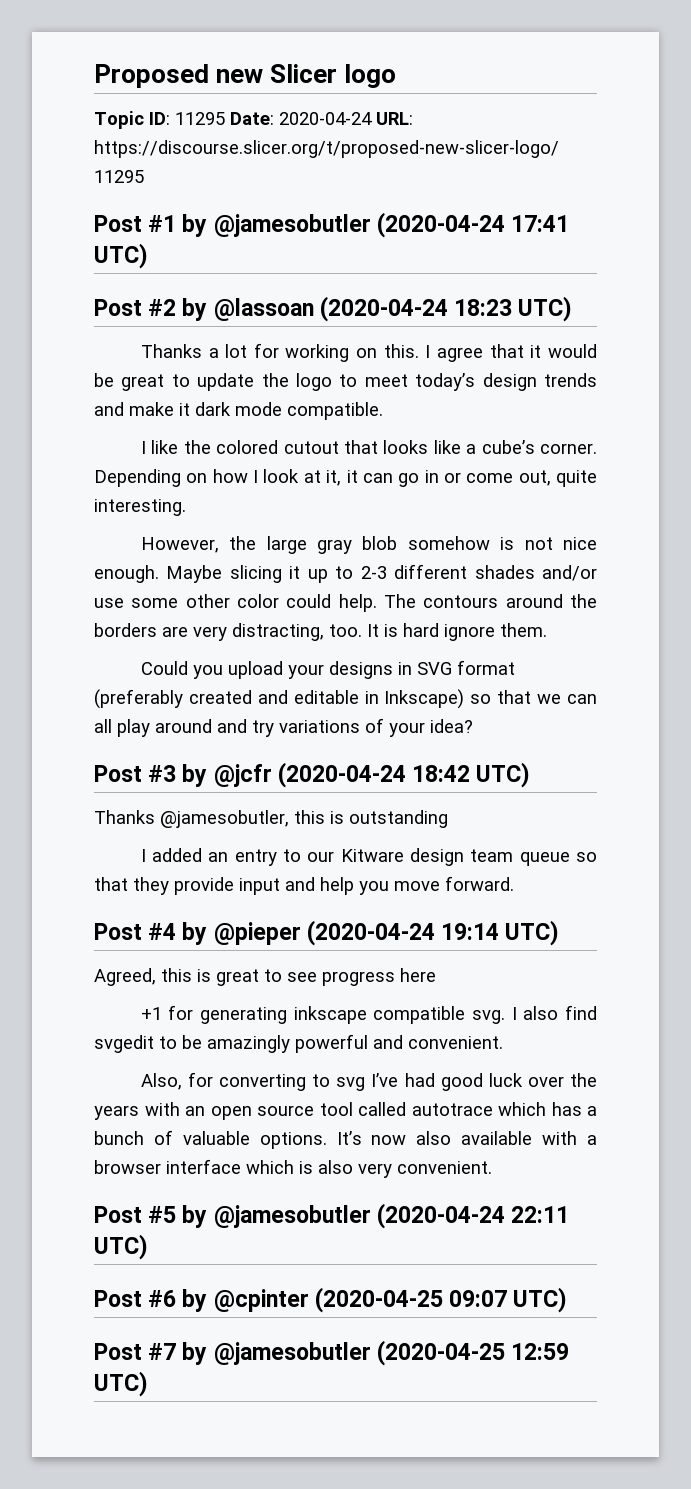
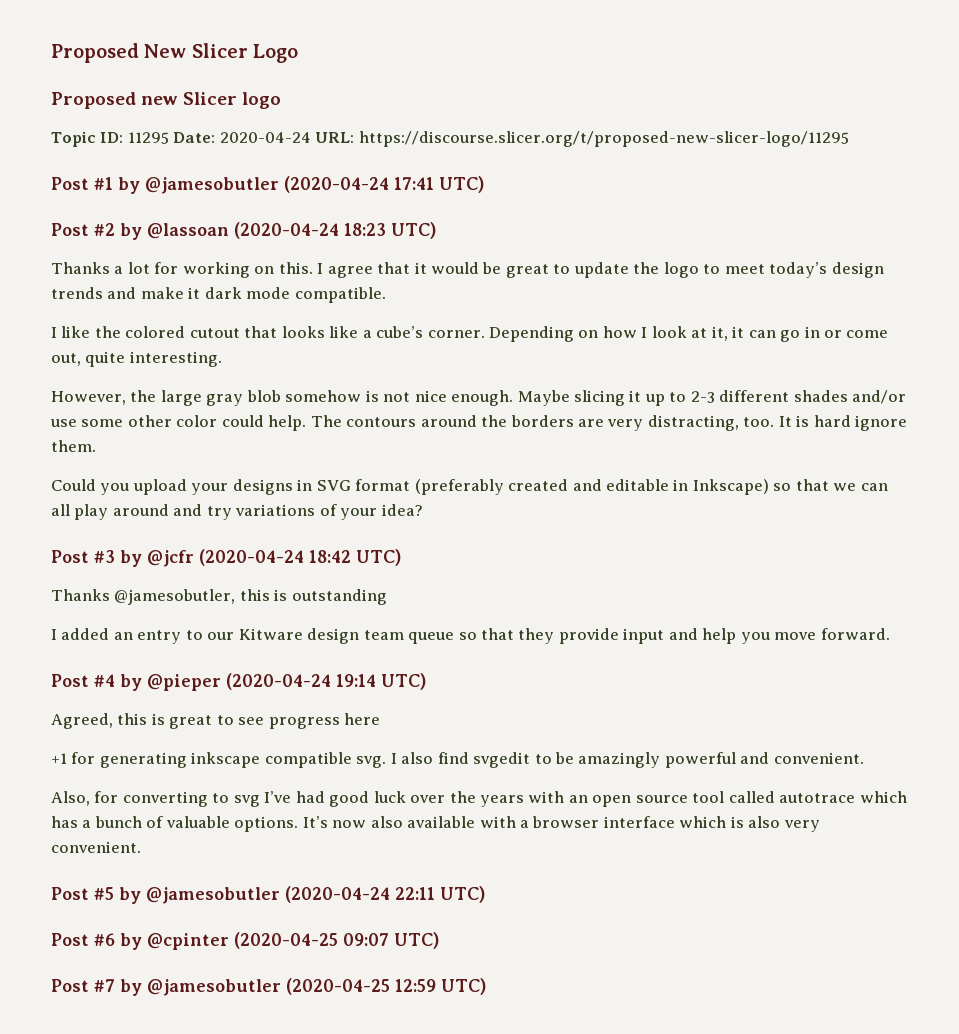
[94,64,209,88] Proposed -> [51,43,299,63] [51,92,136,109] Proposed New Slicer Logo // Proposed

